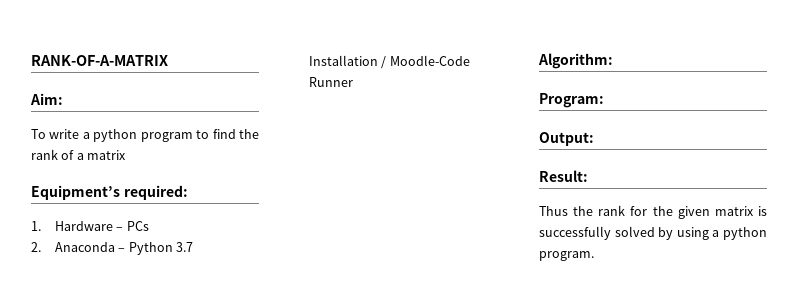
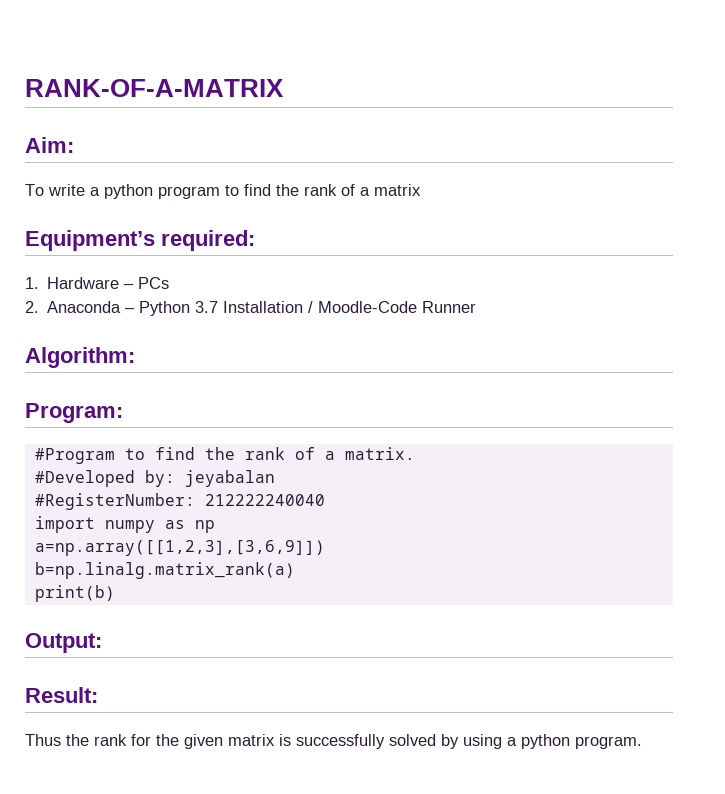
(604, 100) none -> [34,447,415,464] [34,470,275,487] [34,493,325,510] [34,516,215,533] [34,540,325,556] [34,562,295,579] [34,585,115,602] // #Program to find the rank of a matrix. // #Developed by: jeyabalan // #RegisterNumber: 212222240040 // import numpy as np // a=np.array([[1,2,3],[3,6,9]]) // b=np.linalg.matrix_rank(a) // print(b)

